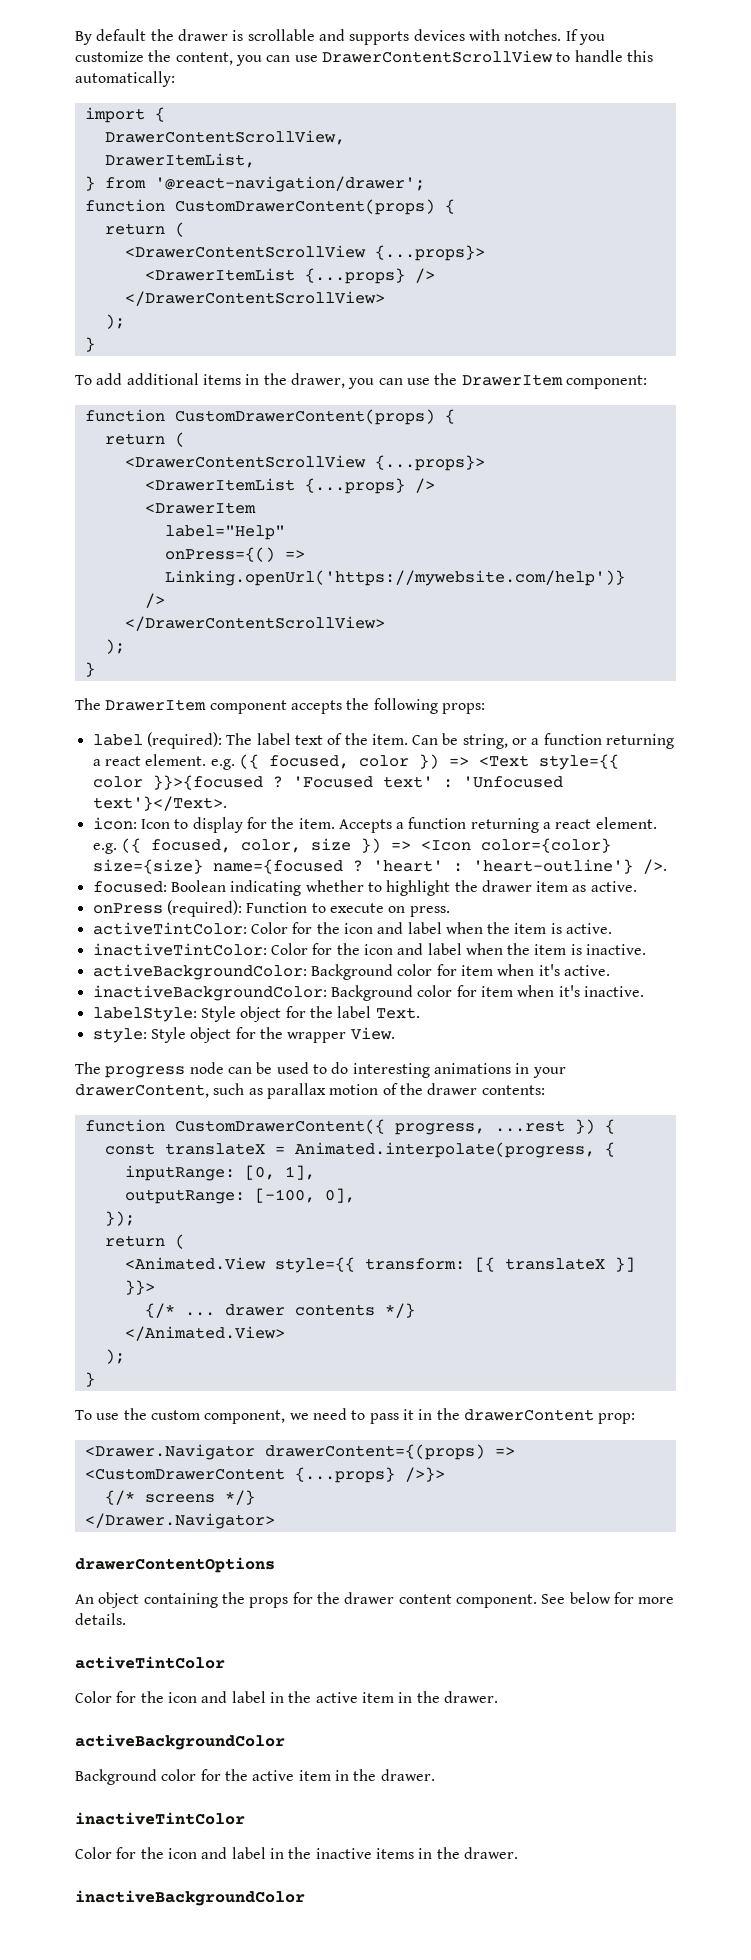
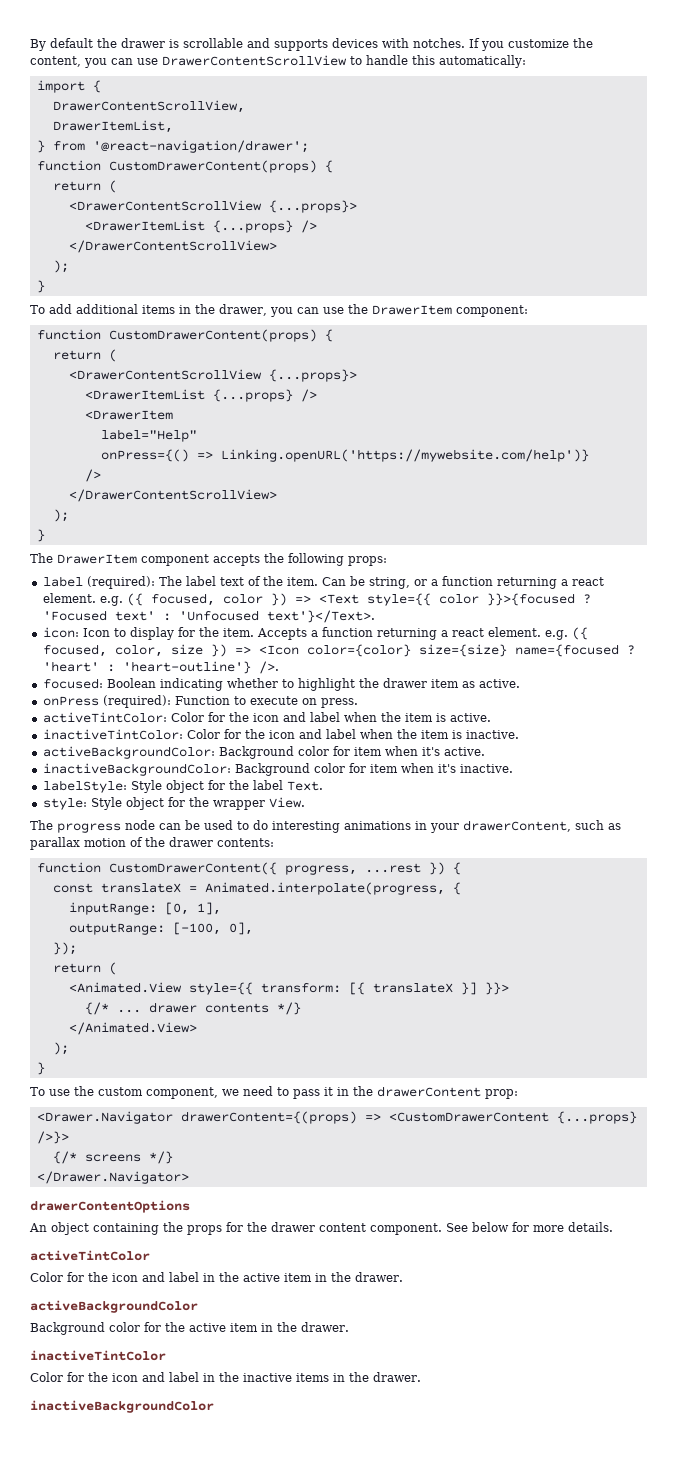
[164,570,625,586] Linking.openUrl('https://mywebsite.com/help')} -> [220,449,589,462] Linking.openURL('https://mywebsite.com/help')}

